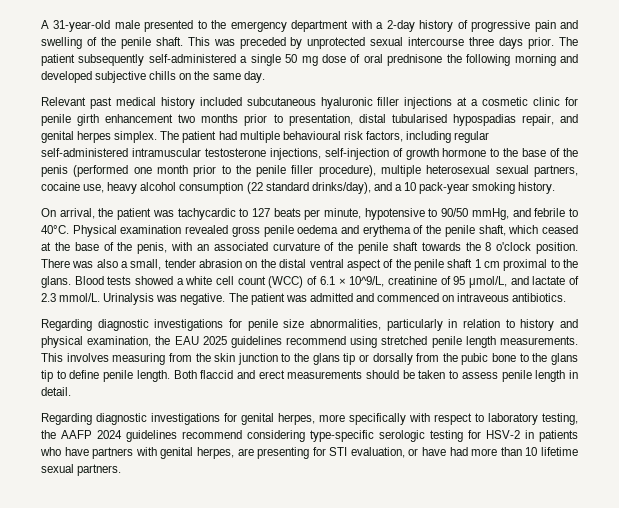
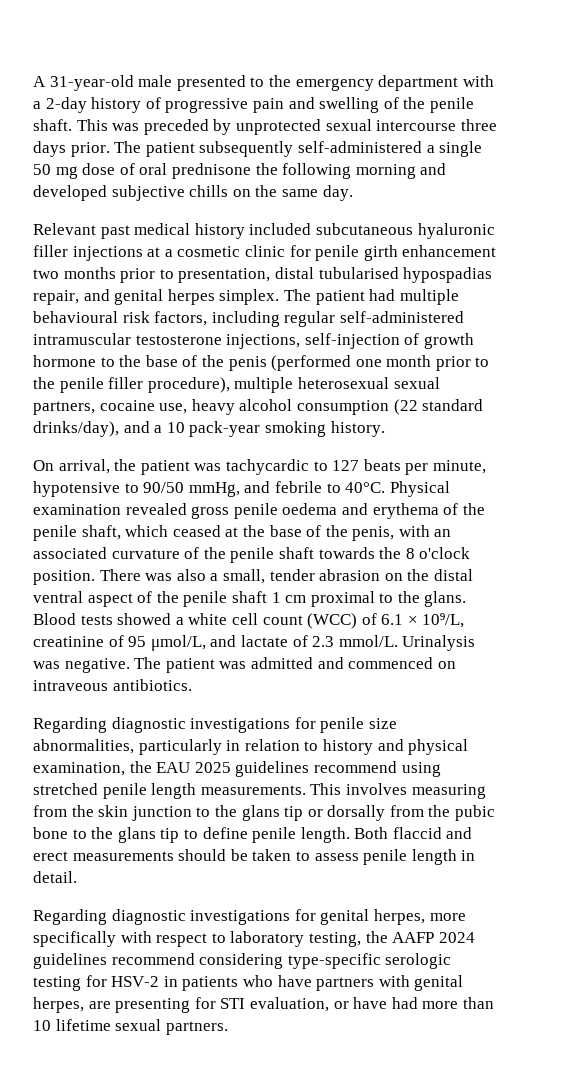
[349,276,385,287] 10^9/L, -> [422,613,465,628] 10⁹/L,

